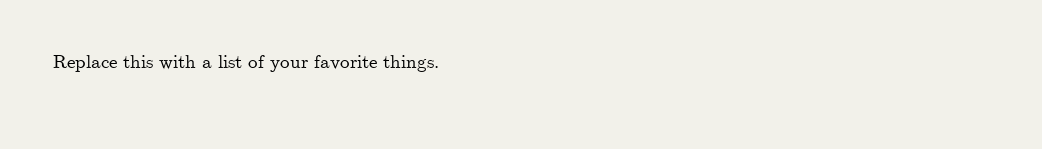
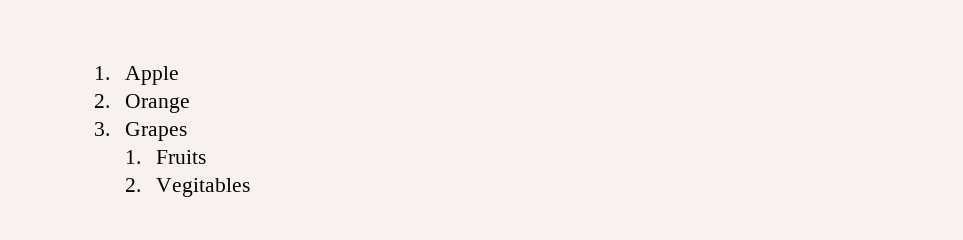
[53,55,439,72] Replace this with a list of your favorite things. -> [94,66,180,85] [94,94,191,113] [94,122,188,141] [125,150,207,164] [125,178,251,197] 1. Apple // 2. Orange // 3. Grapes // 1. Fruits // 2. Vegitables

